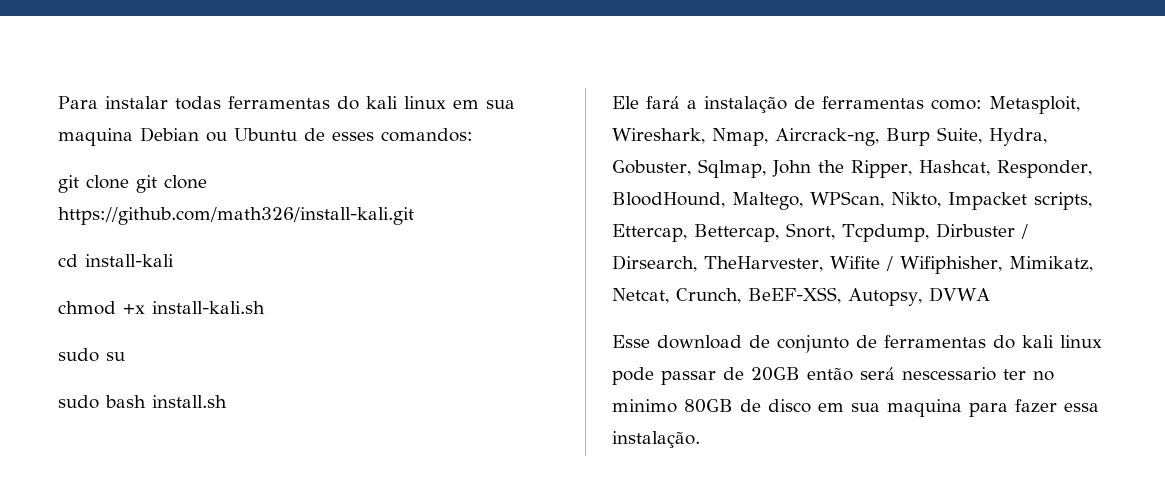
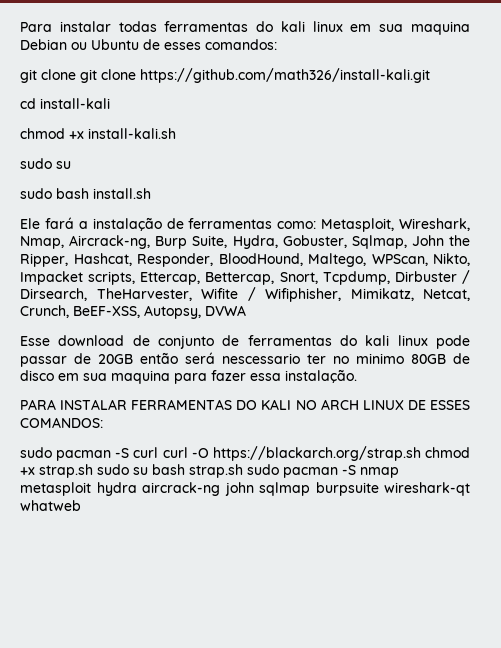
(700, 439) none -> [20,399,470,410] [20,417,103,428] [20,446,470,461] [20,464,399,478] [20,482,470,496] [20,500,81,511] // PARA INSTALAR FERRAMENTAS DO KALI NO ARCH LINUX DE ESSES COMANDOS: // sudo pacman -S curl curl -O https://blackarch.org/strap.sh chmod +x strap.sh sudo su bash strap.sh sudo pacman -S nmap metasploit hydra aircrack-ng john sqlmap burpsuite wireshark-qt whatweb

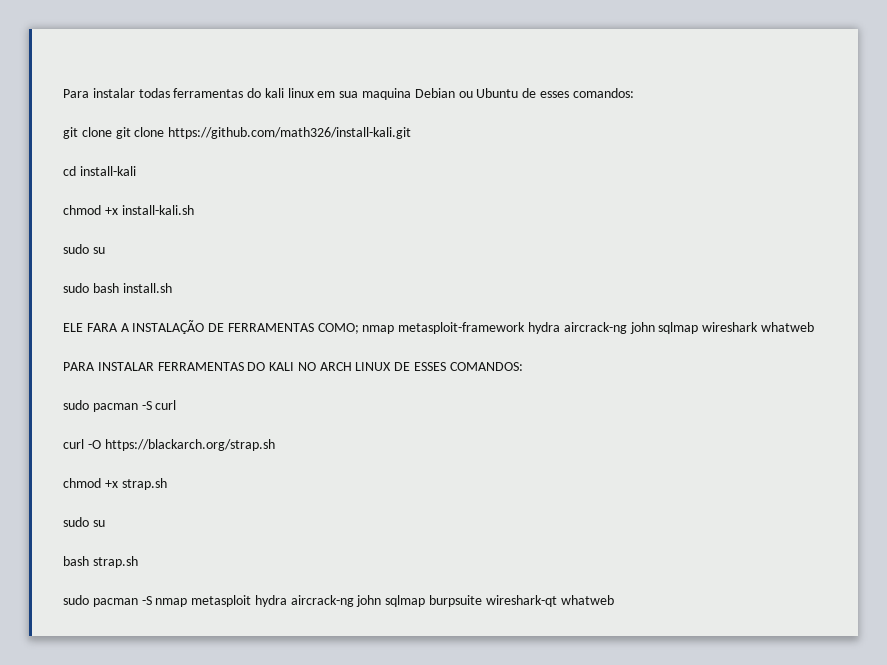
[20,217,470,232] [20,235,470,249] [20,253,470,267] [20,270,471,285] [20,287,470,302] [20,305,246,319] [20,335,470,349] [20,352,470,367] [20,369,357,384] Ele fará a instalação de ferramentas como: Metasploit, Wireshark, Nmap, Aircrack-ng, Burp Suite, Hydra, Gobuster, Sqlmap, John the Ripper, Hashcat, Responder, BloodHound, Maltego, WPScan, Nikto, Impacket scripts, Ettercap, Bettercap, Snort, Tcpdump, Dirbuster / Dirsearch, TheHarvester, Wifite / Wifiphisher, Mimikatz, Netcat, Crunch, BeEF-XSS, Autopsy, DVWA // Esse download de conjunto de ferramentas do kali linux pode passar de 20GB então será nescessario ter no minimo 80GB de disco em sua maquina para fazer essa instalação. -> [63,320,814,334] ELE FARA A INSTALAÇÃO DE FERRAMENTAS COMO; nmap metasploit-framework hydra aircrack-ng john sqlmap wireshark whatweb
(159, 452) none -> (177, 405) //
(421, 453) none -> (275, 445) //
[97,464,148,475] sudo su -> [63,517,105,527] // sudo su //
(243, 471) none -> (138, 562) //

